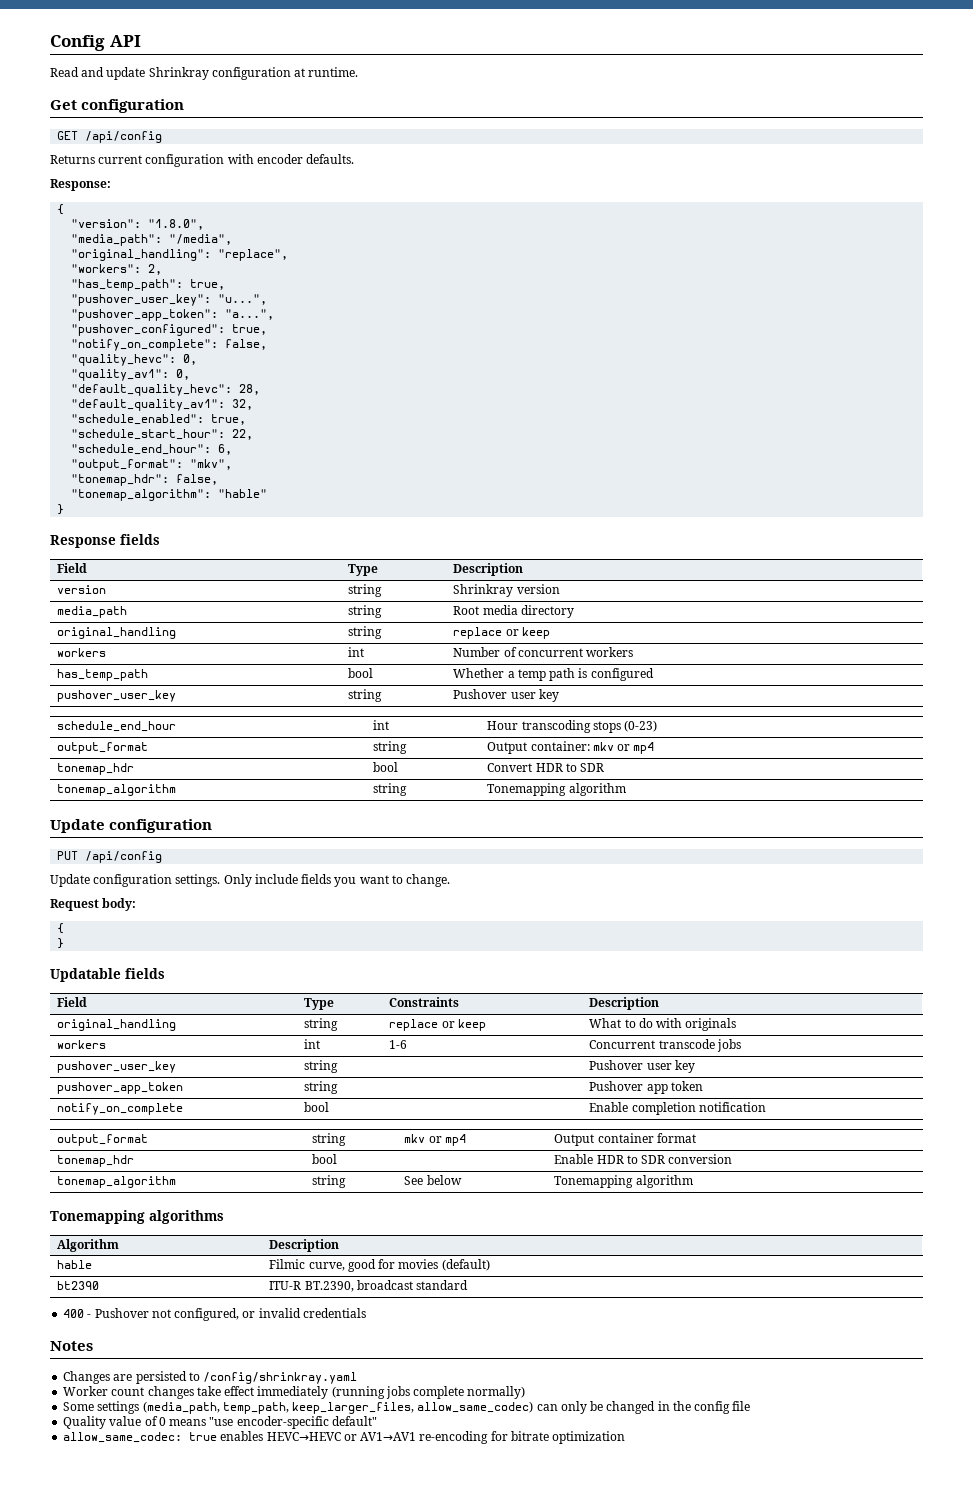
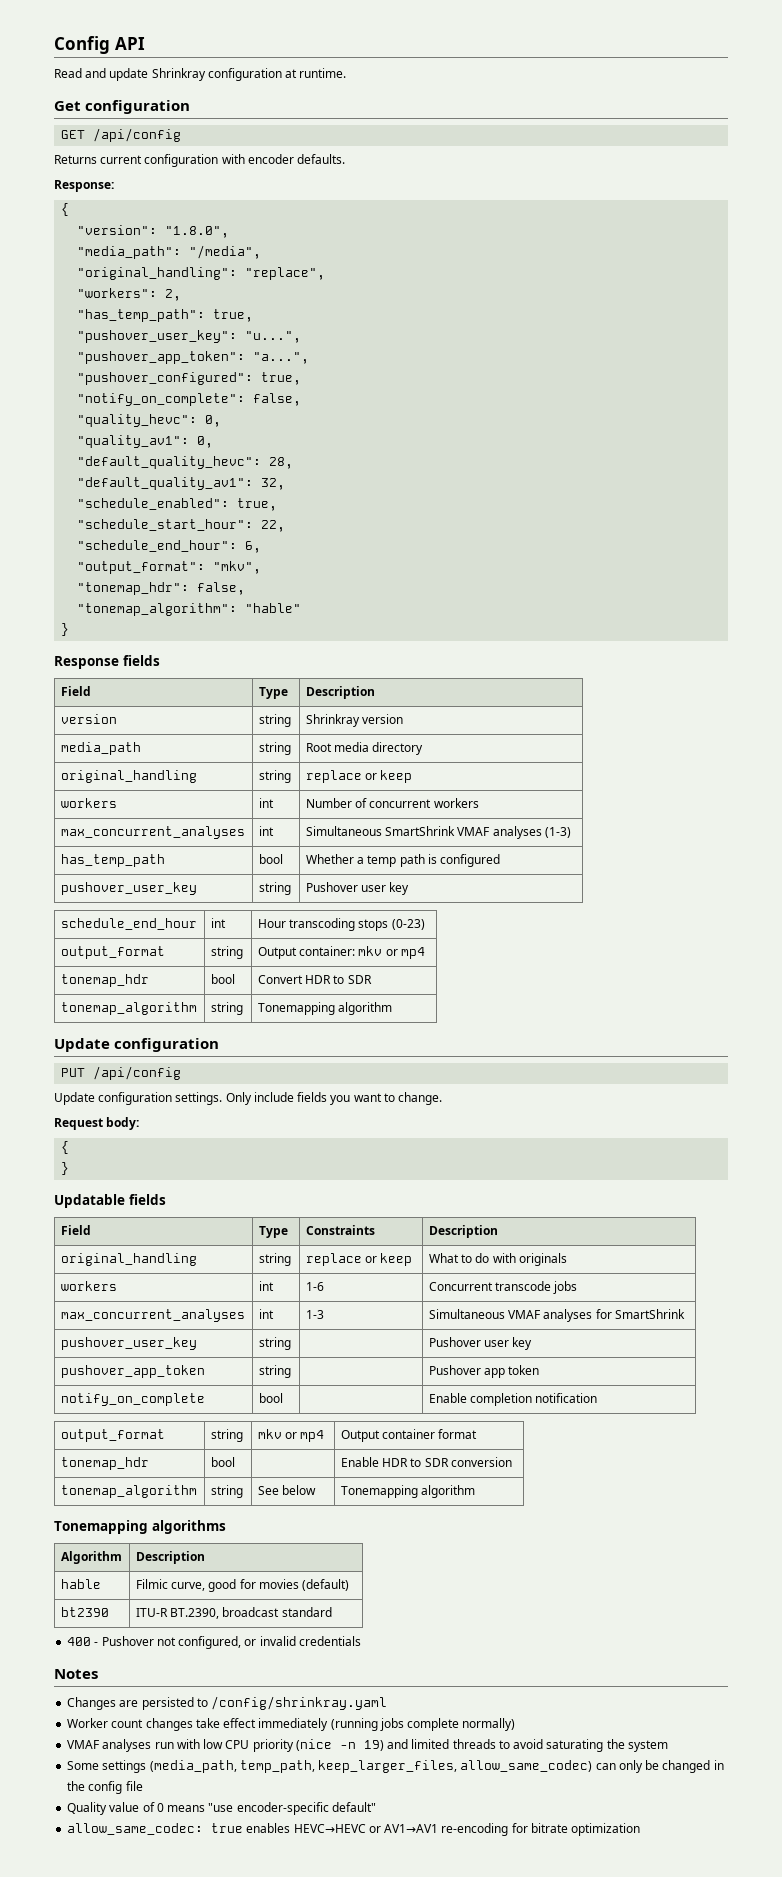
(634, 652) none -> [60,826,245,839] [258,826,274,836] [305,826,571,839] // max_concurrent_analyses | int | Simultaneous SmartShrink VMAF analyses (1-3)
(741, 1045) none -> [60,1309,245,1322] [258,1309,274,1319] [305,1310,324,1319] [428,1309,685,1322] // max_concurrent_analyses | int | 1-3 | Simultaneous VMAF analyses for SmartShrink
(526, 1392) none -> [67,1739,668,1752] // VMAF analyses run with low CPU priority (nice -n 19) and limited threads to avoid saturating the system

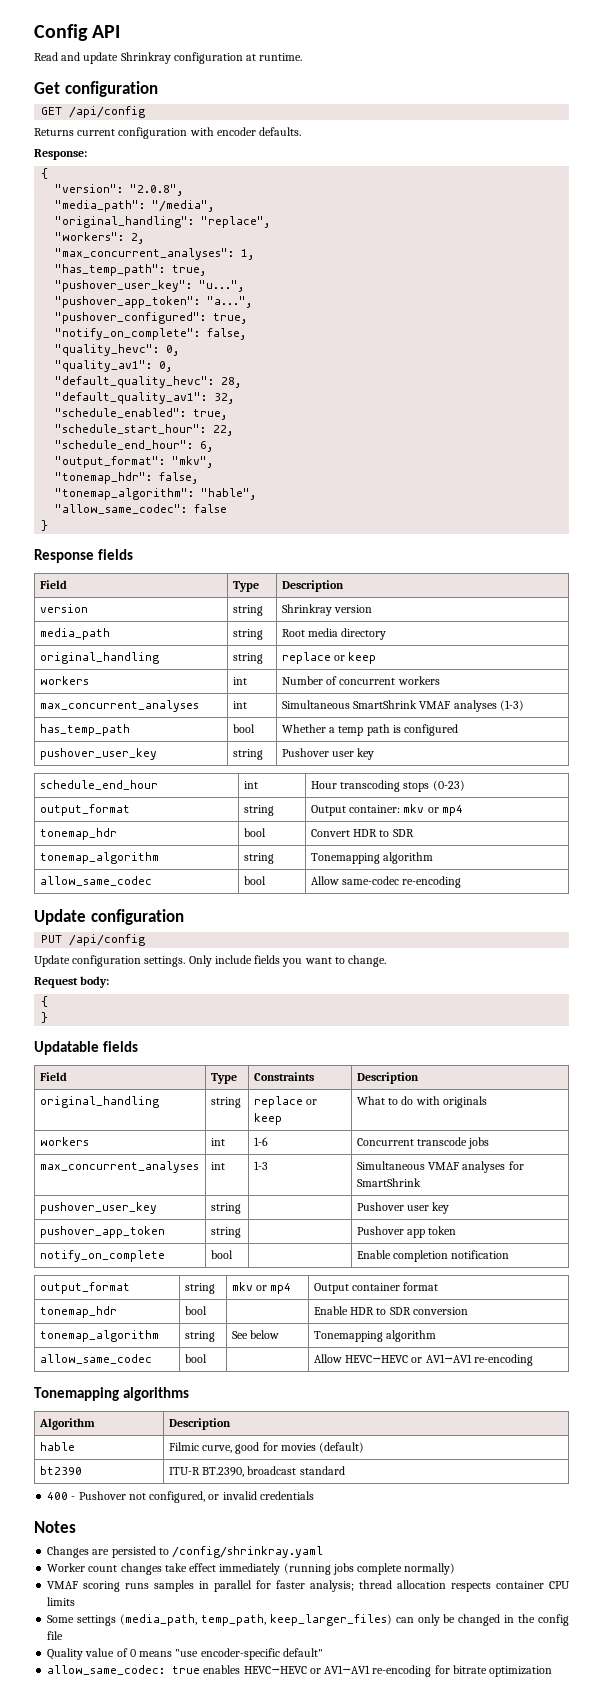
[165,226,230,238] "1.8.0", -> [130,184,184,196] "2.0.8",
(182, 295) none -> [55,248,255,260] // "max_concurrent_analyses": 1,
[245,603,302,613] "hable" -> [201,488,257,500] [55,504,228,514] "hable", // "allow_same_codec": false
(393, 1008) none -> [39,876,152,886] [243,876,266,885] [310,876,462,888] // allow_same_codec | bool | Allow same-codec re-encoding
(476, 1491) none -> [39,1354,152,1364] [184,1354,207,1363] [313,1354,533,1366] // allow_same_codec | bool | | Allow HEVC→HEVC or AV1→AV1 re-encoding
[102,1739,668,1752] analyses run with low CPU priority (nice -n 19) and limited threads to avoid saturating the system -> [83,1580,570,1592] [47,1597,76,1606] scoring runs samples in parallel for faster analysis; thread allocation respects container CPU limits
[318,1760,593,1773] keep_larger_files, allow_same_codec) -> [269,1614,392,1626] keep_larger_files)

